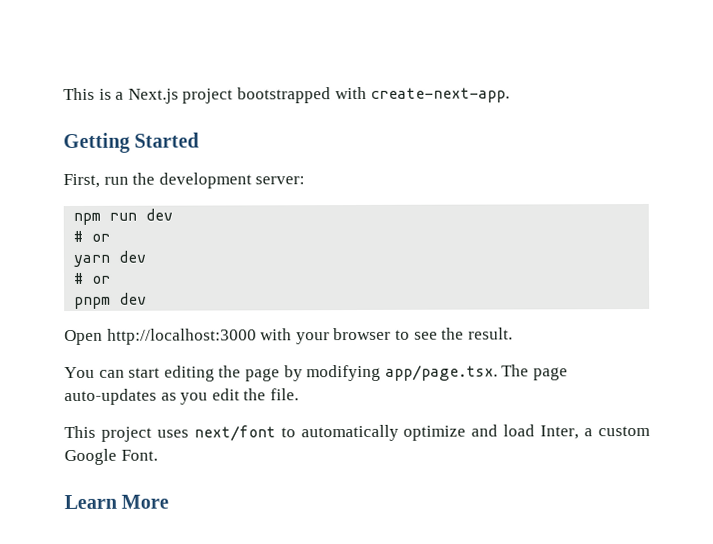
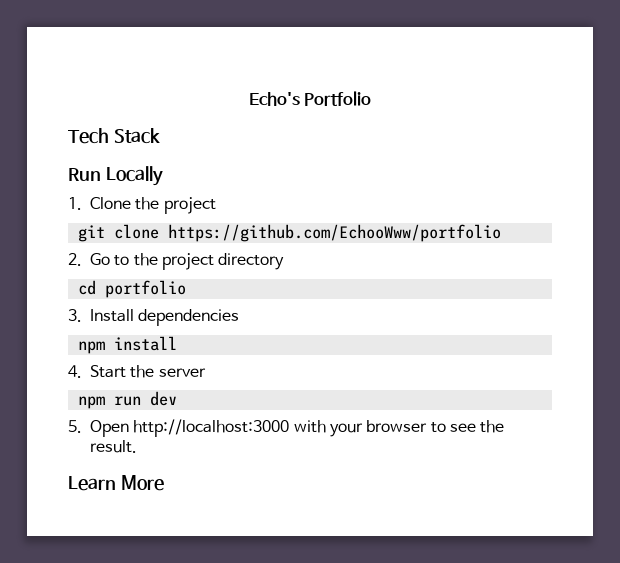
[63,86,511,104] [63,132,200,154] [63,172,306,189] [73,208,174,225] [73,230,111,242] [73,250,147,267] [74,272,112,284] [74,292,148,309] This is a Next.js project bootstrapped with create-next-app. // Getting Started // First, run the development server: // npm run dev // # or // yarn dev // # or // pnpm dev // -> [248,91,372,106] [68,128,160,144] [68,166,163,186] [68,197,216,214] [77,224,501,242] [68,253,285,270] [77,280,186,298] [68,309,240,326] [77,336,177,354] [68,365,206,378] [77,391,177,409] [68,420,82,433] Echo's Portfolio // Tech Stack // Run Locally // 1. Clone the project // git clone https://github.com/EchooWww/portfolio // 2. Go to the project directory // cd portfolio // 3. Install dependencies // npm install // 4. Start the server // npm run dev // 5.
[64,364,568,382] [64,388,299,406] [64,424,650,442] [64,448,158,466] // You can start editing the page by modifying app/page.tsx. The page auto-updates as you edit the file. // This project uses next/font to automatically optimize and load Inter, a custom Google Font. -> (137, 446) none

